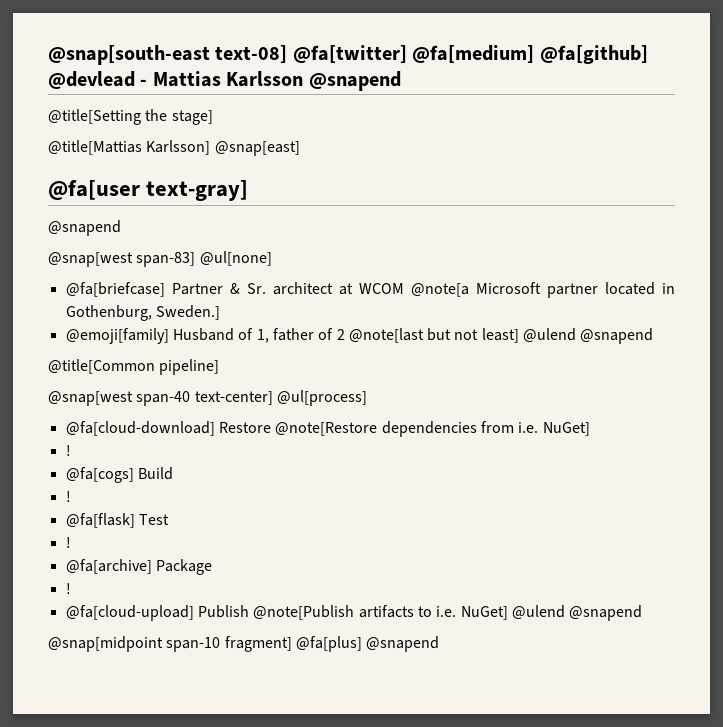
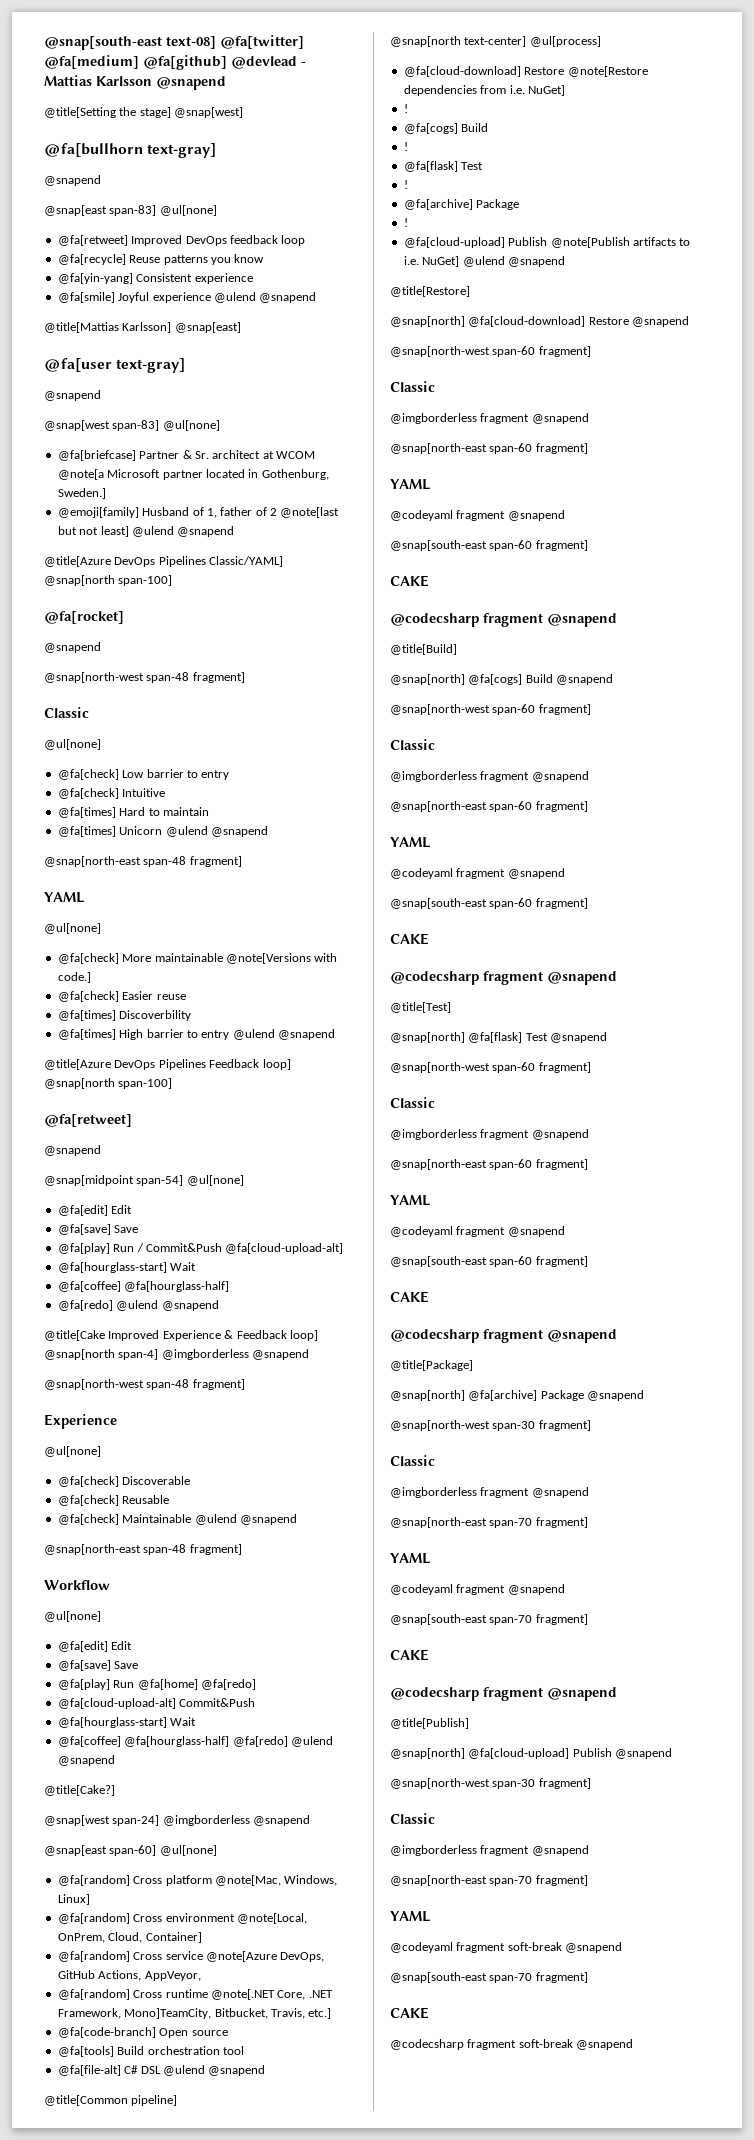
(213, 117) none -> [174,107,244,118] [44,143,217,158] [44,175,101,186] [44,205,217,216] [57,235,306,246] [57,254,265,265] [57,273,253,284] [57,292,317,303] @snap[west] // @fa[bullhorn text-gray] // @snapend // @snap[east span-83] @ul[none] // @fa[retweet] Improved DevOps feedback loop // @fa[recycle] Reuse patterns you know // @fa[yin-yang] Consistent experience // @fa[smile] Joyful experience @ulend @snapend
(654, 336) none -> [44,556,284,567] [44,575,173,586] [44,611,124,624] [44,642,101,653] [44,672,245,683] [44,707,89,718] [44,739,101,750] [57,769,230,780] [57,788,166,799] [57,807,209,818] [57,826,268,837] [44,856,242,867] [44,892,85,903] [44,923,101,934] [57,953,338,964] [57,972,91,983] [57,991,186,1002] [57,1010,192,1021] [57,1029,335,1040] [44,1059,291,1070] [44,1078,173,1089] [44,1114,132,1127] [44,1145,101,1156] [44,1175,244,1186] [57,1205,133,1216] [57,1224,139,1235] [57,1243,344,1254] [57,1262,197,1273] [57,1281,230,1292] [57,1300,219,1311] [44,1330,318,1341] [44,1349,310,1360] [44,1379,245,1390] [44,1414,117,1429] [44,1446,101,1457] [57,1476,191,1487] [57,1495,170,1506] [57,1514,297,1525] [44,1544,242,1555] [44,1580,110,1590] [44,1611,101,1622] [57,1641,133,1652] [57,1660,139,1671] [57,1679,256,1690] [57,1698,256,1709] [57,1717,197,1728] [57,1736,333,1747] [57,1755,115,1766] [44,1785,115,1796] [44,1815,311,1826] [44,1845,217,1856] [57,1875,338,1886] [57,1894,90,1905] [57,1913,307,1924] [57,1932,202,1943] [57,1951,325,1962] [57,1970,201,1981] [57,1989,333,2000] [57,2008,332,2019] [57,2027,228,2038] [57,2046,244,2057] [57,2065,266,2076] // @title[Azure DevOps Pipelines Classic/YAML] @snap[north span-100] // @fa[rocket] // @snapend // @snap[north-west span-48 fragment] // Classic // @ul[none] // @fa[check] Low barrier to entry // @fa[check] Intuitive // @fa[times] Hard to maintain // @fa[times] Unicorn @ulend @snapend // @snap[north-east span-48 fragment] // YAML // @ul[none] // @fa[check] More maintainable @note[Versions with code.] // @fa[check] Easier reuse // @fa[times] Discoverbility // @fa[times] High barrier to entry @ulend @snapend // @title[Azure DevOps Pipelines Feedback loop] @snap[north span-100] // @fa[retweet] // @snapend // @snap[midpoint span-54] @ul[none] // @fa[edit] Edit // @fa[save] Save // @fa[play] Run / Commit&Push @fa[cloud-upload-alt] // @fa[hourglass-start] Wait // @fa[coffee] @fa[hourglass-half] // @fa[redo] @ulend @snapend // @title[Cake Improved Experience & Feedback loop] @snap[north span-4] @imgborderless @snapend // @snap[north-west span-48 fragment] // Experience // @ul[none] // @fa[check] Discoverable // @fa[check] Reusable // @fa[check] Maintainable @ulend @snapend // @snap[north-east span-48 fragment] // Workflow // @ul[none] // @fa[edit] Edit // @fa[save] Save // @fa[play] Run @fa[home] @fa[redo] // @fa[cloud-upload-alt] Commit&Push // @fa[hourglass-start] Wait // @fa[coffee] @fa[hourglass-half] @fa[redo] @ulend @snapend // @title[Cake?] // @snap[west span-24] @imgborderless @snapend // @snap[east span-60] @ul[none] // @fa[random] Cross platform @note[Mac, Windows, Linux] // @fa[random] Cross environment @note[Local, OnPrem, Cloud, Container] // @fa[random] Cross service @note[Azure DevOps, GitHub Actions, AppVeyor, // @fa[random] Cross runtime @note[.NET Core, .NET Framework, Mono]TeamCity, Bitbucket, Travis, etc.] // @fa[code-branch] Open source // @fa[tools] Build orchestration tool // @fa[file-alt] C# DSL @ulend @snapend
[48,391,191,406] @snap[west span-40 -> [390,36,461,47] @snap[north
[48,636,362,652] @snap[midpoint span-10 fragment] @fa[plus] -> [390,286,470,297] [390,316,690,327] [390,346,591,357] [390,381,435,392] [390,413,589,424] [390,443,588,454] [390,479,431,490] [390,510,565,521] [390,540,588,551] [390,575,429,587] [390,613,617,627] [390,644,457,655] [390,674,614,685] [390,704,591,715] [390,739,435,750] [390,771,589,782] [390,801,588,812] [390,837,431,848] [390,868,565,879] [390,898,588,909] [390,933,429,945] [390,971,617,985] [390,1002,451,1013] [390,1032,608,1043] [390,1062,591,1073] [390,1097,435,1108] [390,1129,589,1140] [390,1159,588,1170] [390,1195,431,1206] [390,1226,565,1237] [390,1256,588,1267] [390,1291,429,1303] [390,1329,617,1343] [390,1360,473,1371] [390,1390,645,1401] [390,1420,591,1431] [390,1455,435,1466] [390,1487,589,1498] [390,1517,588,1528] [390,1553,431,1564] [390,1584,565,1595] [390,1614,588,1625] [390,1649,429,1661] [390,1687,617,1701] [390,1718,469,1729] [390,1748,673,1759] [390,1778,591,1789] [390,1813,435,1824] [390,1845,589,1856] [390,1875,588,1886] [390,1911,431,1922] [390,1942,623,1953] [390,1972,588,1983] [390,2007,429,2019] [390,2039,573,2050] @title[Restore] // @snap[north] @fa[cloud-download] Restore @snapend // @snap[north-west span-60 fragment] // Classic // @imgborderless fragment @snapend // @snap[north-east span-60 fragment] // YAML // @codeyaml fragment @snapend // @snap[south-east span-60 fragment] // CAKE // @codecsharp fragment @snapend // @title[Build] // @snap[north] @fa[cogs] Build @snapend // @snap[north-west span-60 fragment] // Classic // @imgborderless fragment @snapend // @snap[north-east span-60 fragment] // YAML // @codeyaml fragment @snapend // @snap[south-east span-60 fragment] // CAKE // @codecsharp fragment @snapend // @title[Test] // @snap[north] @fa[flask] Test @snapend // @snap[north-west span-60 fragment] // Classic // @imgborderless fragment @snapend // @snap[north-east span-60 fragment] // YAML // @codeyaml fragment @snapend // @snap[south-east span-60 fragment] // CAKE // @codecsharp fragment @snapend // @title[Package] // @snap[north] @fa[archive] Package @snapend // @snap[north-west span-30 fragment] // Classic // @imgborderless fragment @snapend // @snap[north-east span-70 fragment] // YAML // @codeyaml fragment @snapend // @snap[south-east span-70 fragment] // CAKE // @codecsharp fragment @snapend // @title[Publish] // @snap[north] @fa[cloud-upload] Publish @snapend // @snap[north-west span-30 fragment] // Classic // @imgborderless fragment @snapend // @snap[north-east span-70 fragment] // YAML // @codeyaml fragment soft-break @snapend // @snap[south-east span-70 fragment] // CAKE // @codecsharp fragment soft-break

